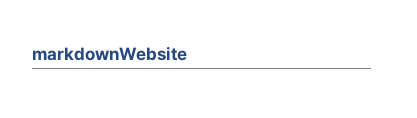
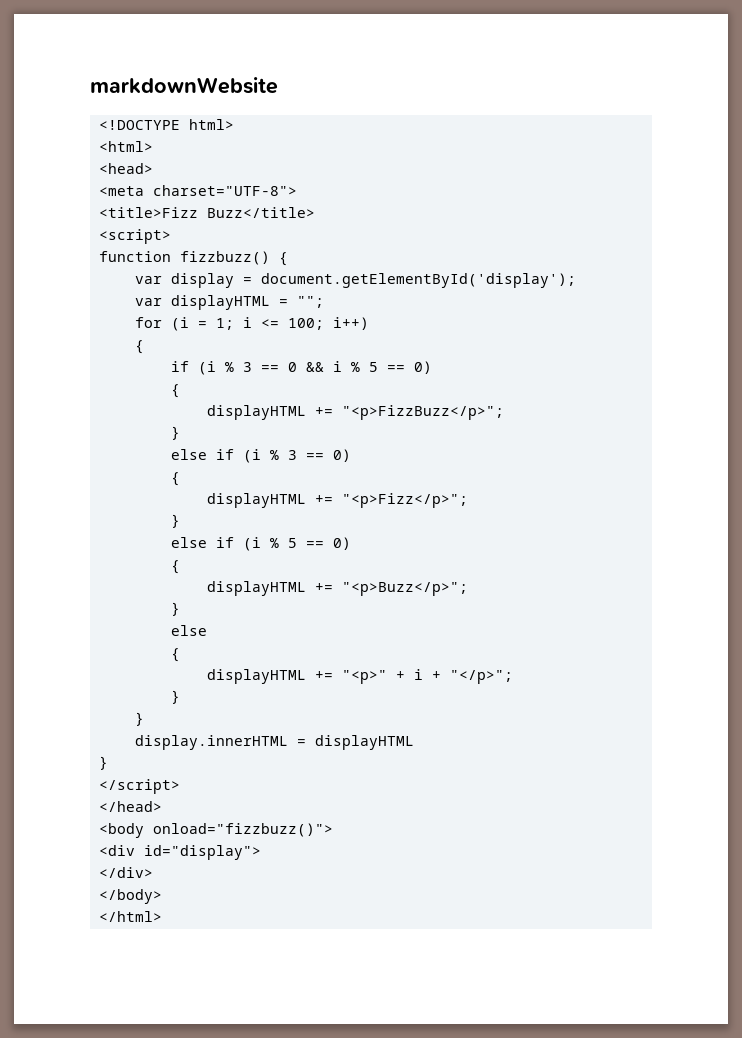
(187, 53) none -> [99,119,234,130] [99,141,153,152] [99,163,153,174] [99,185,297,196] [99,207,315,218] [99,229,171,244] [99,251,288,266] [135,273,576,288] [135,295,324,310] [135,317,369,331] [135,340,144,354] [171,361,432,375] [171,384,180,398] [207,405,504,420] [171,426,180,440] [171,449,351,463] [171,472,180,486] [207,493,468,508] [171,514,180,528] [171,537,351,551] [171,560,180,574] [207,581,468,596] [171,602,180,616] [171,625,207,636] [171,648,180,662] [207,669,513,684] [171,690,180,704] [135,712,144,726] [135,735,414,750] [99,756,108,770] [99,779,180,794] [99,801,162,812] [99,823,333,838] [99,845,261,860] [99,867,153,878] [99,889,162,904] [99,911,162,922] // <!DOCTYPE html> // <html> // <head> // <meta charset="UTF-8"> // <title>Fizz Buzz</title> // <script> // function fizzbuzz() { // var display = document.getElementById('display'); // var displayHTML = ""; // for (i = 1; i <= 100; i++) // { // if (i % 3 == 0 && i % 5 == 0) // { // displayHTML += "<p>FizzBuzz</p>"; // } // else if (i % 3 == 0) // { // displayHTML += "<p>Fizz</p>"; // } // else if (i % 5 == 0) // { // displayHTML += "<p>Buzz</p>"; // } // else // { // displayHTML += "<p>" + i + "</p>"; // } // } // display.innerHTML = displayHTML // } // </script> // </head> // <body onload="fizzbuzz()"> // <div id="display"> // </div> // </body> // </html>

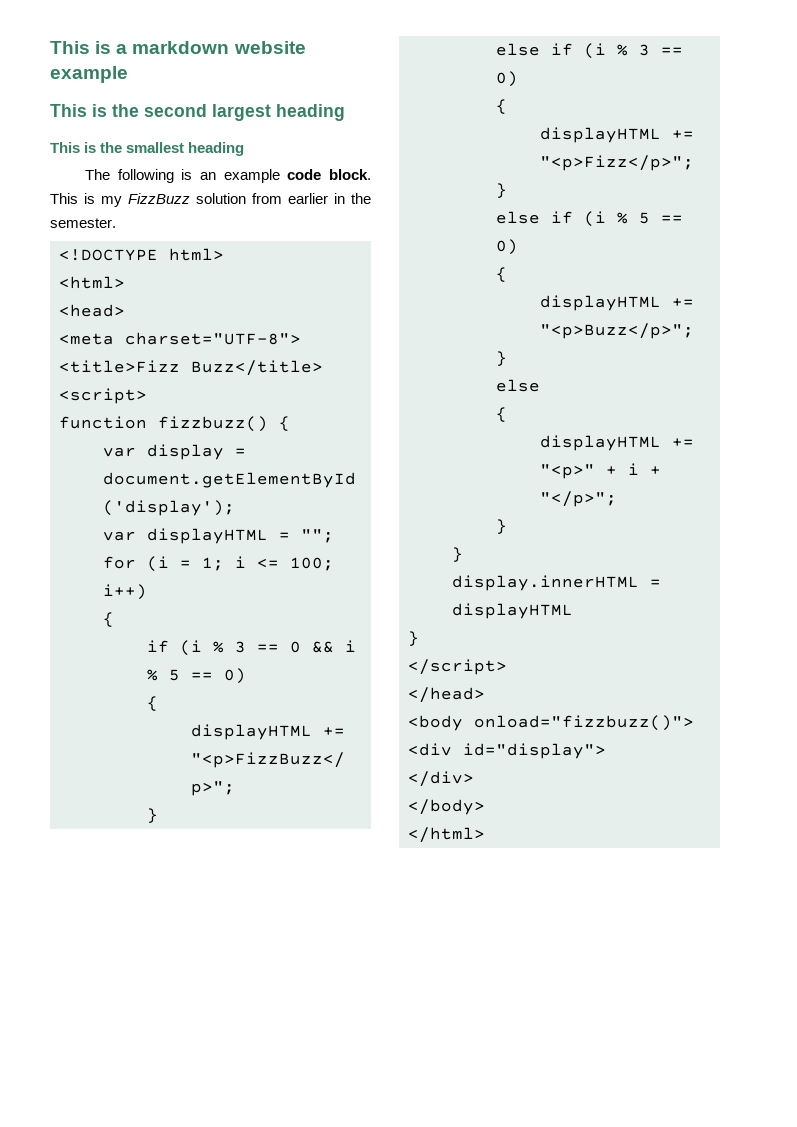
[90,77,278,94] markdownWebsite -> [50,41,306,54] [50,66,128,83] [50,104,345,121] [50,142,245,156] [85,169,371,183] [50,193,371,207] [50,218,116,228] This is a markdown website example // This is the second largest heading // This is the smallest heading // The following is an example code block. This is my FizzBuzz solution from earlier in the semester.

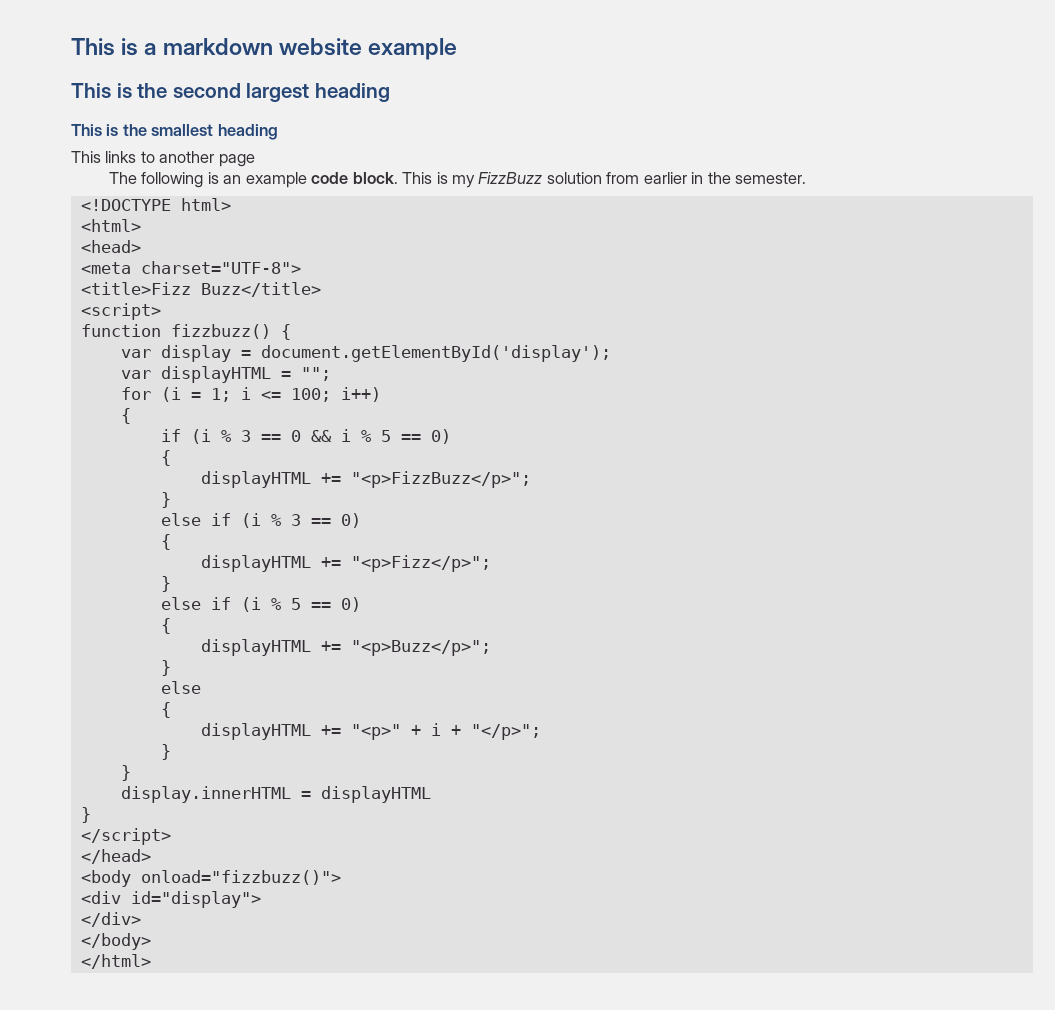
(245, 149) none -> [71,151,255,167] // This links to another page

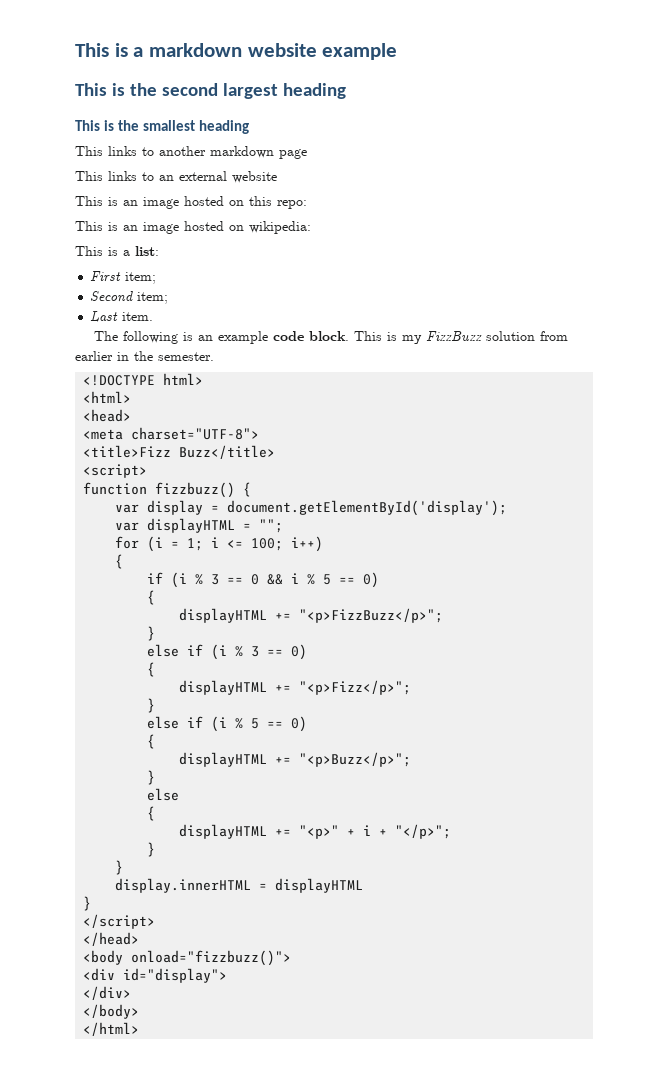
(215, 157) none -> [210,146,274,158] markdown
(255, 160) none -> [75,171,277,183] [75,196,307,209] [75,221,311,234] [75,246,159,256] [90,271,157,284] [90,291,169,304] [90,311,154,323] // This links to an external website // This is an image hosted on this repo: // This is an image hosted on wikipedia: // This is a list: // First item; // Second item; // Last item.

